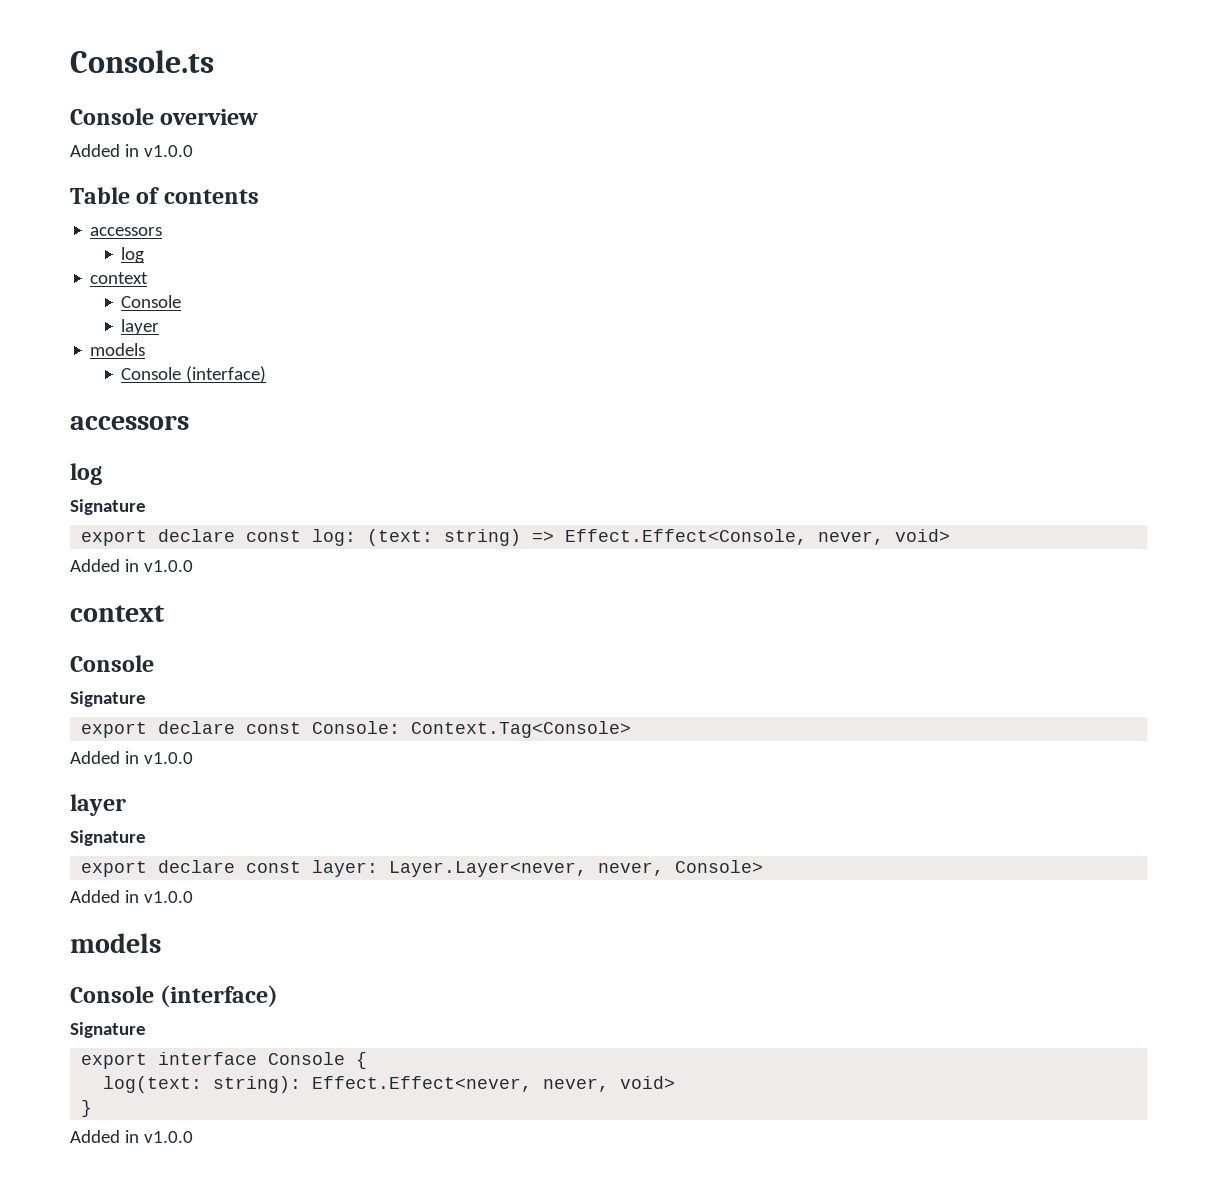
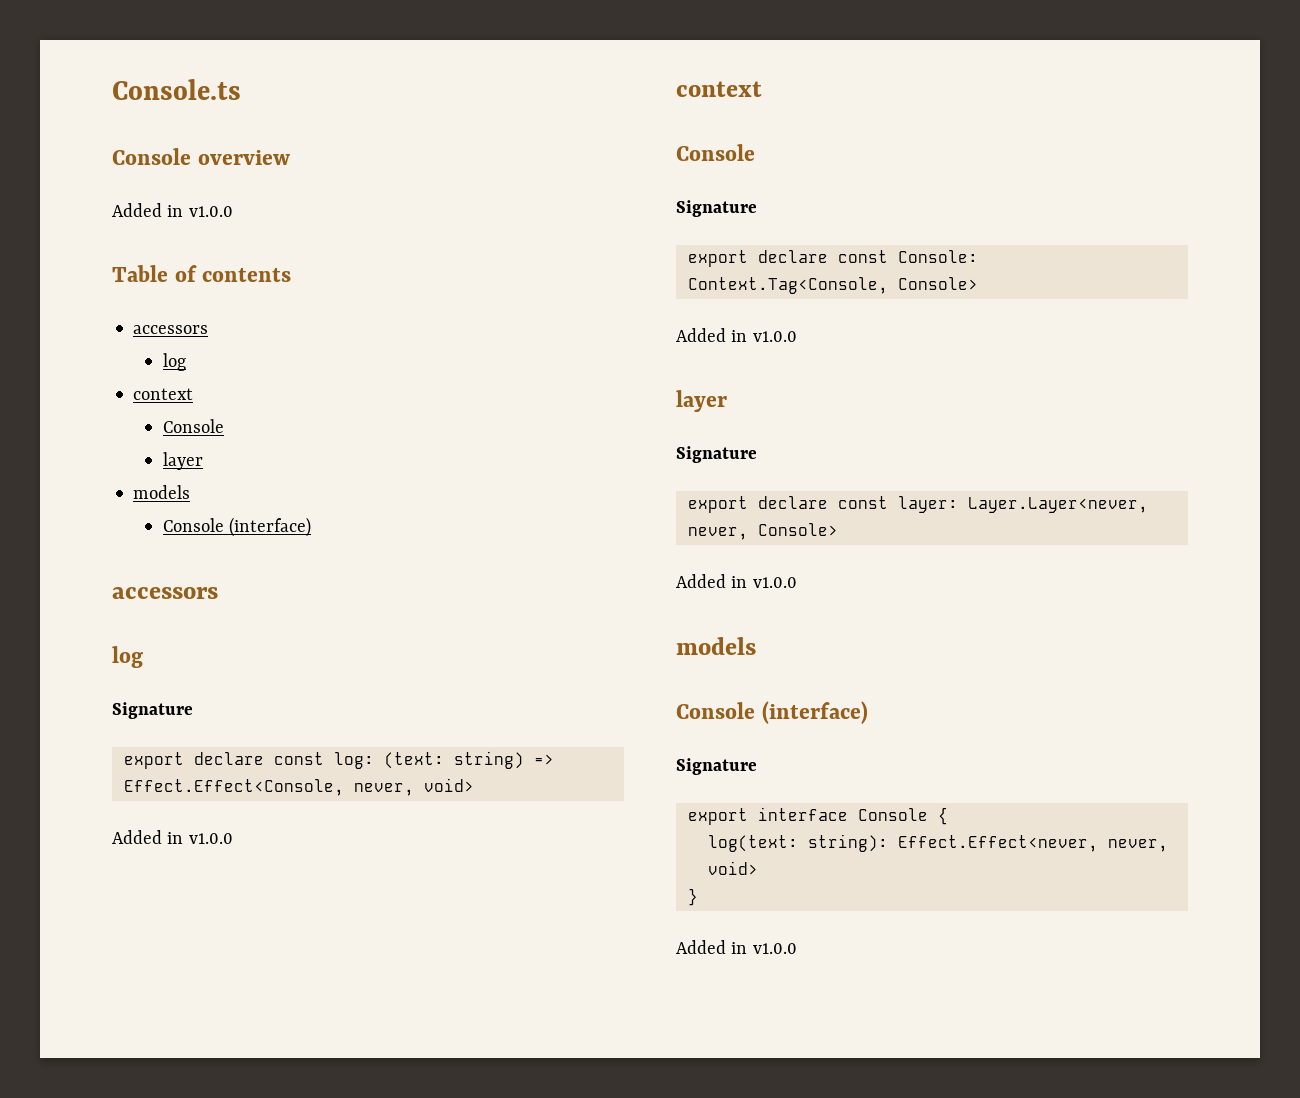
[411,721,632,738] Context.Tag<Console> -> [687,277,978,294] Context.Tag<Console, Console>

